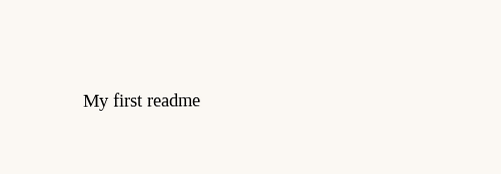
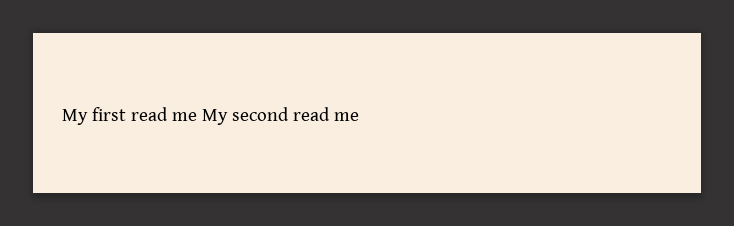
[147,93,201,107] readme -> [130,107,359,125] read me My second read me

